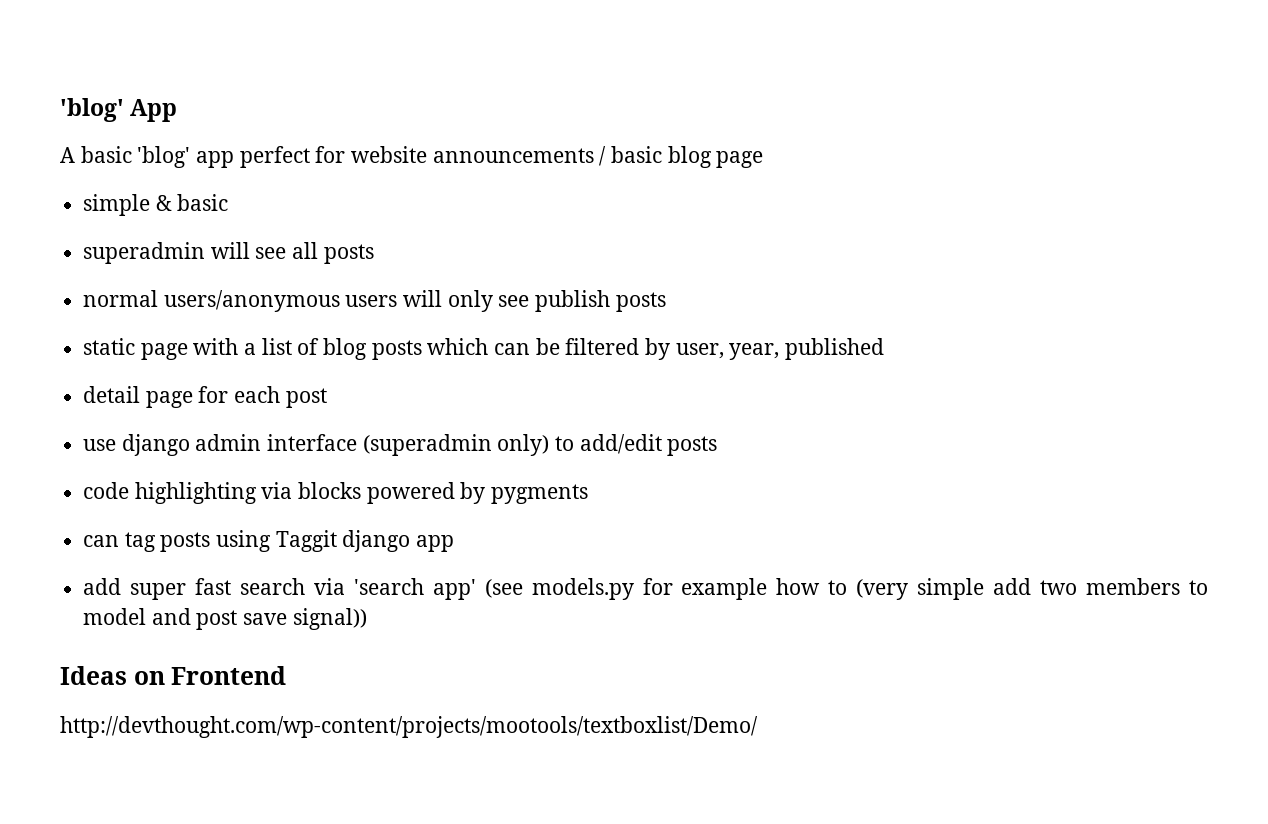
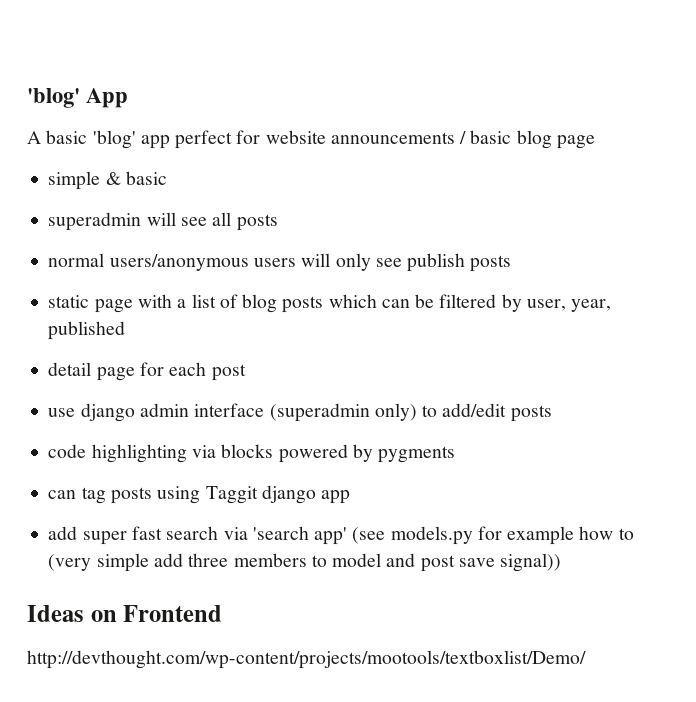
[1040,580,1078,595] two -> [188,553,229,567] three

